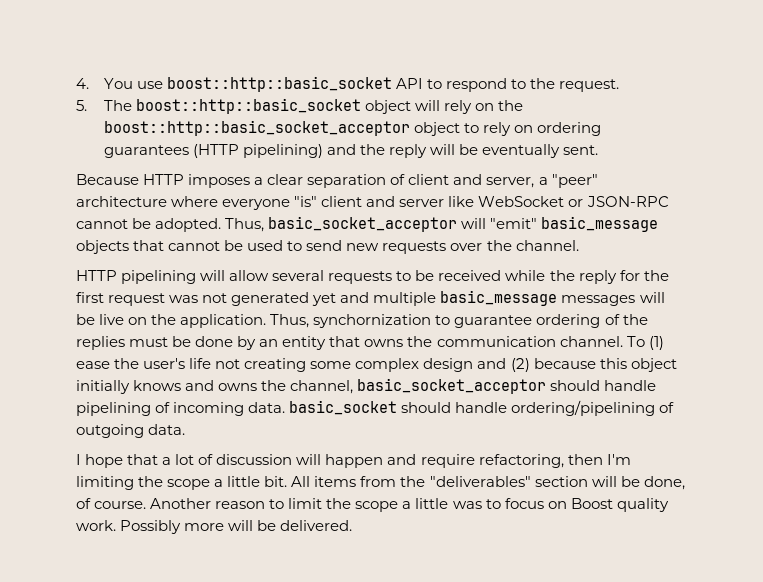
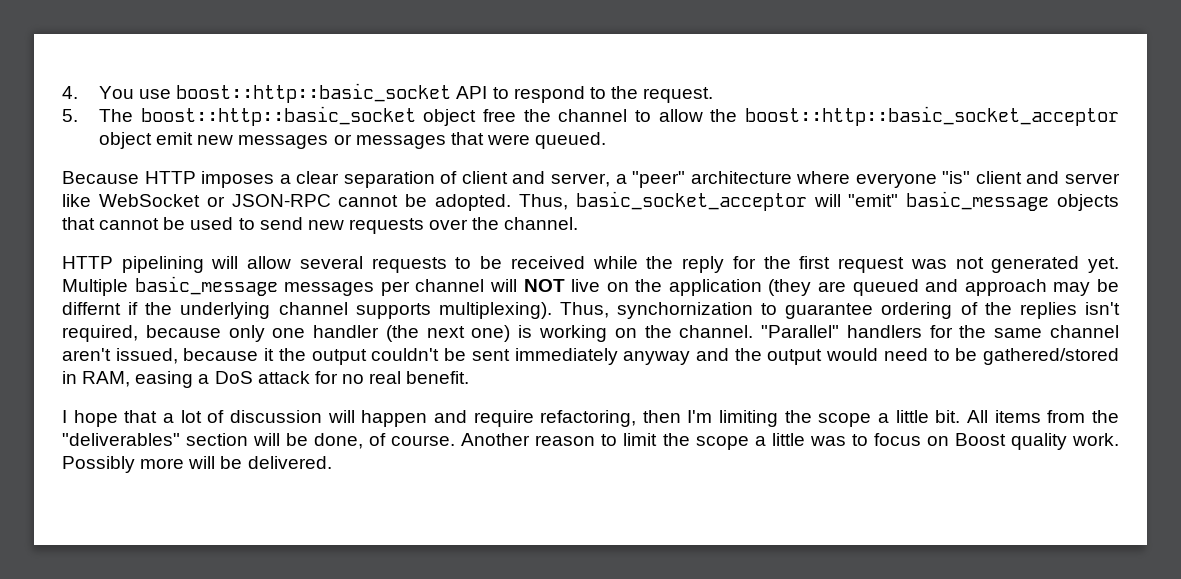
[414,100,523,114] [103,120,601,136] [103,144,599,158] will rely on the boost::http::basic_socket_acceptor object to rely on ordering guarantees (HTTP pipelining) and the reply will be eventually sent. -> [483,106,1119,126] [99,132,607,149] free the channel to allow the boost::http::basic_socket_acceptor object emit new messages or messages that were queued.
[312,290,665,306] [76,314,267,328] yet and multiple basic_message messages will be live on the application. -> [1087,257,1119,273] [62,276,1119,296] [62,302,552,319] yet. Multiple basic_message messages per channel will NOT live on the application (they are queued and approach may be differnt if the underlying channel supports multiplexing).
[129,336,664,350] [76,358,677,372] [76,378,657,394] [76,400,675,416] [76,424,186,438] must be done by an entity that owns the communication channel. To (1) ease the user's life not creating some complex design and (2) because this object initially knows and owns the channel, basic_socket_acceptor should handle pipelining of incoming data. basic_socket should handle ordering/pipelining of outgoing data. -> [1085,302,1120,315] [62,325,1120,342] [62,348,1119,365] [62,371,470,388] isn't required, because only one handler (the next one) is working on the channel. "Parallel" handlers for the same channel aren't issued, because it the output couldn't be sent immediately anyway and the output would need to be gathered/stored in RAM, easing a DoS attack for no real benefit.

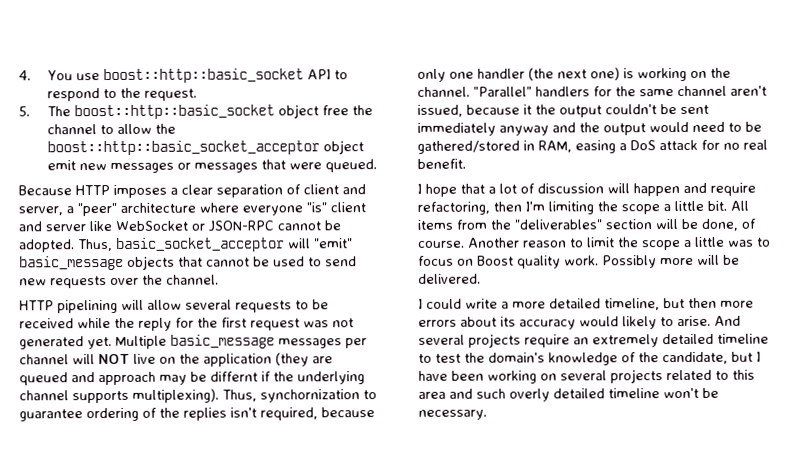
(332, 462) none -> [418,297,754,311] [418,315,741,330] [418,333,769,348] [418,351,761,366] [418,369,755,384] [418,387,719,402] [418,409,487,420] // I could write a more detailed timeline, but then more errors about its accuracy would likely to arise. And several projects require an extremely detailed timeline to test the domain's knowledge of the candidate, but I have been working on several projects related to this area and such overly detailed timeline won't be necessary.

